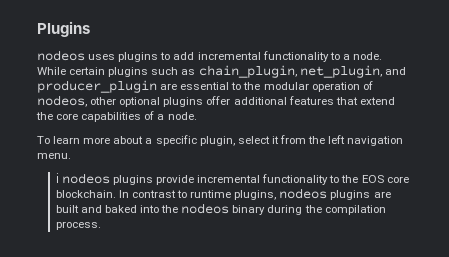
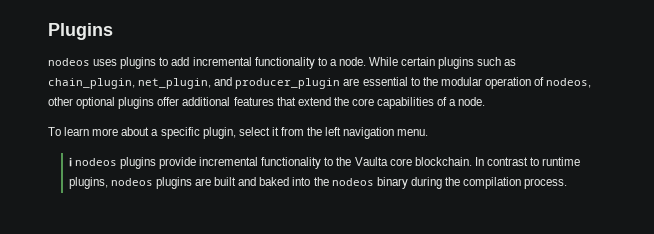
[361,175,384,183] EOS -> [354,157,388,166] Vaulta

